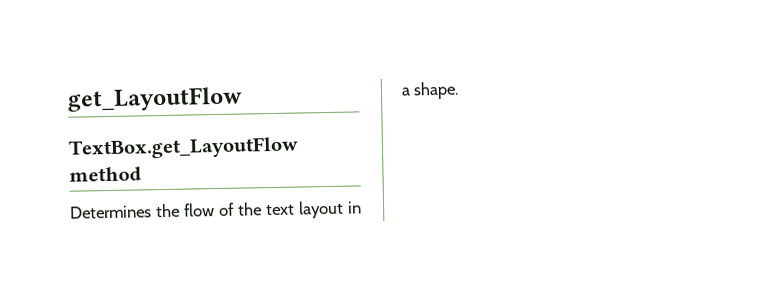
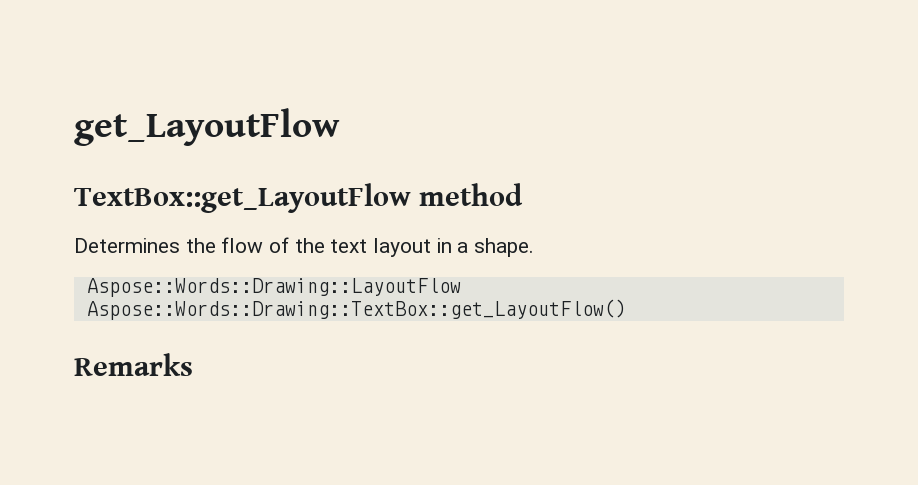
[68,136,299,160] TextBox.get_LayoutFlow -> [74,183,411,213] TextBox::get_LayoutFlow
(460, 90) none -> [86,278,461,297] [86,299,626,320] [74,353,193,376] // Aspose::Words::Drawing::LayoutFlow Aspose::Words::Drawing::TextBox::get_LayoutFlow() // Remarks

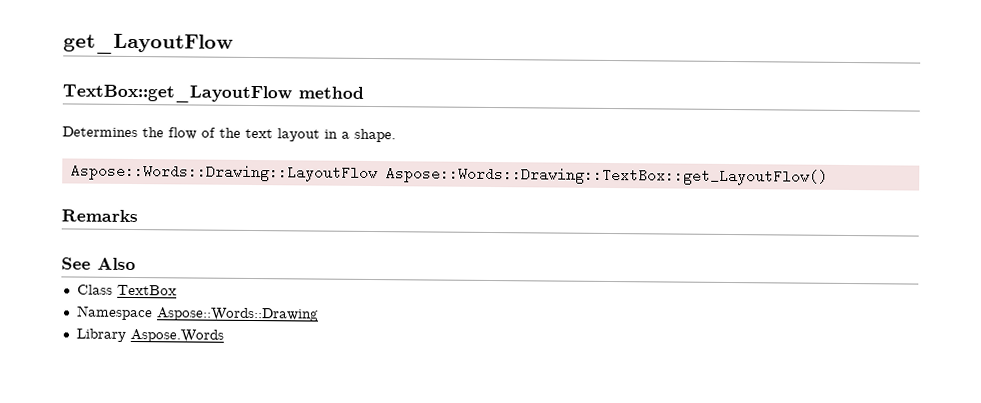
(193, 364) none -> [61,257,136,271] [76,284,177,296] [75,305,319,322] [75,328,224,343] // See Also // Class TextBox // Namespace Aspose::Words::Drawing // Library Aspose.Words

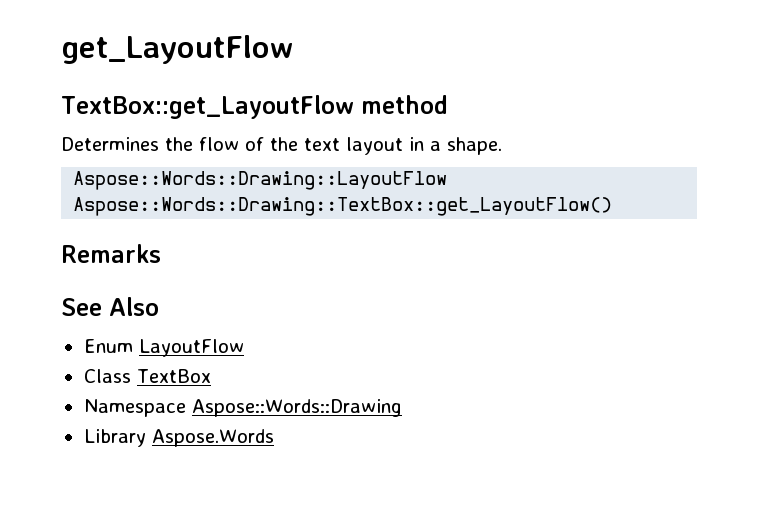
(136, 264) none -> [83,339,244,357] // Enum LayoutFlow

